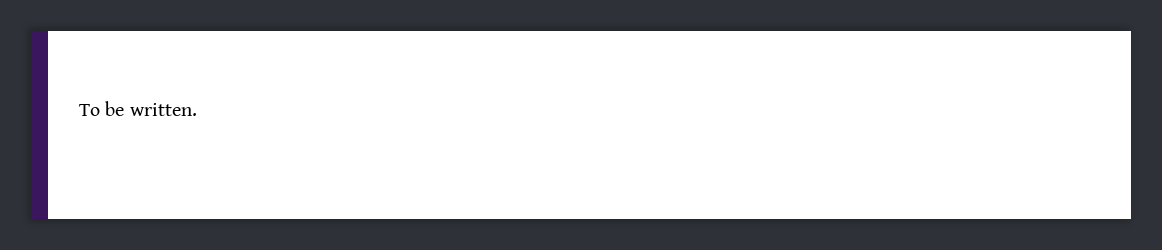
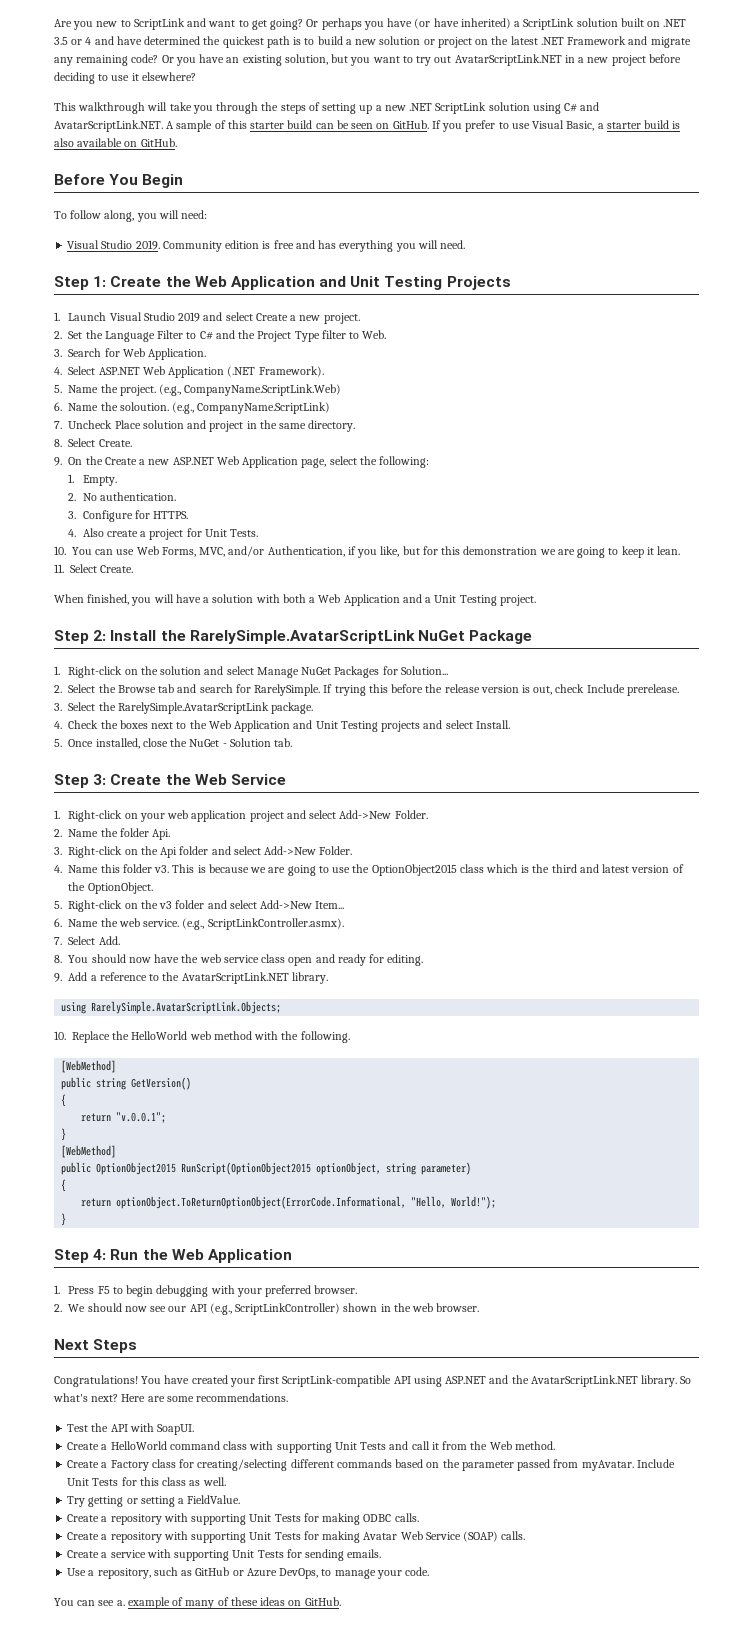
[79,101,197,116] To be written. -> [54,18,687,30] [54,36,691,48] [54,54,681,66] [54,72,196,84] [54,102,600,114] [54,120,681,132] [54,138,177,147] [54,174,184,188] [54,210,208,222] [67,240,466,252] [54,276,511,290] [54,312,360,324] [54,330,387,342] [54,348,207,360] [54,366,324,378] [54,384,342,396] [54,402,331,414] [54,420,356,432] [54,438,132,447] [54,456,430,468] [68,474,117,486] [68,492,176,501] [68,510,189,522] [68,528,259,540] [54,546,681,558] [54,564,134,573] [54,594,536,606] [54,630,533,644] [54,666,448,678] [54,684,679,696] [54,702,314,714] [54,720,510,732] [54,738,293,749] [54,774,286,788] [54,810,428,822] [54,828,171,840] [54,846,353,858] [54,864,684,876] [68,882,153,894] [54,900,345,912] [54,918,344,930] [54,936,120,945] [54,954,424,966] [54,972,328,984] [61,1001,282,1014] [54,1031,350,1043] [61,1060,117,1073] [61,1077,192,1090] [61,1094,67,1107] [81,1112,167,1123] [61,1128,67,1141] [61,1145,117,1158] [61,1162,472,1175] [61,1179,67,1192] [81,1196,497,1209] [61,1213,67,1226] [54,1249,292,1263] [54,1285,358,1297] [54,1303,480,1315] [54,1339,138,1353] [54,1375,692,1387] [53,1393,289,1402] [67,1423,195,1435] [67,1441,555,1453] [67,1459,675,1471] [67,1477,226,1486] [67,1495,241,1507] [67,1513,419,1525] [67,1531,526,1543] [67,1549,382,1561] [67,1567,430,1579] [54,1597,341,1609] Are you new to ScriptLink and want to get going? Or perhaps you have (or have inherited) a ScriptLink solution built on .NET 3.5 or 4 and have determined the quickest path is to build a new solution or project on the latest .NET Framework and migrate any remaining code? Or you have an existing solution, but you want to try out AvatarScriptLink.NET in a new project before deciding to use it elsewhere? // This walkthrough will take you through the steps of setting up a new .NET ScriptLink solution using C# and AvatarScriptLink.NET. A sample of this starter build can be seen on GitHub. If you prefer to use Visual Basic, a starter build is also available on GitHub. // Before You Begin // To follow along, you will need: // Visual Studio 2019. Community edition is free and has everything you will need. // Step 1: Create the Web Application and Unit Testing Projects // 1. Launch Visual Studio 2019 and select Create a new project. // 2. Set the Language Filter to C# and the Project Type filter to Web. // 3. Search for Web Application. // 4. Select ASP.NET Web Application (.NET Framework). // 5. Name the project. (e.g., CompanyName.ScriptLink.Web) // 6. Name the soloution. (e.g., CompanyName.ScriptLink) // 7. Uncheck Place solution and project in the same directory. // 8. Select Create. // 9. On the Create a new ASP.NET Web Application page, select the following: // 1. Empty. // 2. No authentication. // 3. Configure for HTTPS. // 4. Also create a project for Unit Tests. // 10. You can use Web Forms, MVC, and/or Authentication, if you like, but for this demonstration we are going to keep it lean. // 11. Select Create. // When finished, you will have a solution with both a Web Application and a Unit Testing project. // Step 2: Install the RarelySimple.AvatarScriptLink NuGet Package // 1. Right-click on the solution and select Manage NuGet Packages for Solution... // 2. Select the Browse tab and search for RarelySimple. If trying this before the release version is out, check Include prerelease. // 3. Select the RarelySimple.AvatarScriptLink package. // 4. Check the boxes next to the Web Application and Unit Testing projects and select Install. // 5. Once installed, close the NuGet - Solution tab. // Step 3: Create the Web Service // 1. Right-click on your web application project and select Add->New Folder. // 2. Name the folder Api. // 3. Right-click on the Api folder and select Add->New Folder. // 4. Name this folder v3. This is because we are going to use the OptionObject2015 class which is the third and latest version of the OptionObject. // 5. Right-click on the v3 folder and select Add->New Item... // 6. Name the web service. (e.g., ScriptLinkController.asmx). // 7. Select Add. // 8. You should now have the web service class open and ready for editing. // 9. Add a reference to the AvatarScriptLink.NET library. // using RarelySimple.AvatarScriptLink.Objects; // 10. Replace the HelloWorld web method with the following. // [WebMethod] // public string GetVersion() // { // return "v.0.0.1"; // } // [WebMethod] // public OptionObject2015 RunScript(OptionObject2015 optionObject, string parameter) // { // return optionObject.ToReturnOptionObject(ErrorCode.Informational, "Hello, World!"); // } // Step 4: Run the Web Application // 1. Press F5 to begin debugging with your preferred browser. // 2. We should now see our API (e.g., ScriptLinkController) shown in the web browser. // Next Steps // Congratulations! You have created your first ScriptLink-compatible API using ASP.NET and the AvatarScriptLink.NET library. So what's next? Here are some recommendations. // Test the API with SoapUI. // Create a HelloWorld command class with supporting Unit Tests and call it from the Web method. // Create a Factory class for creating/selecting different commands based on the parameter passed from myAvatar. Include Unit Tests for this class as well. // Try getting or setting a FieldValue. // Create a repository with supporting Unit Tests for making ODBC calls. // Create a repository with supporting Unit Tests for making Avatar Web Service (SOAP) calls. // Create a service with supporting Unit Tests for sending emails. // Use a repository, such as GitHub or Azure DevOps, to manage your code. // You can see a. example of many of these ideas on GitHub.

